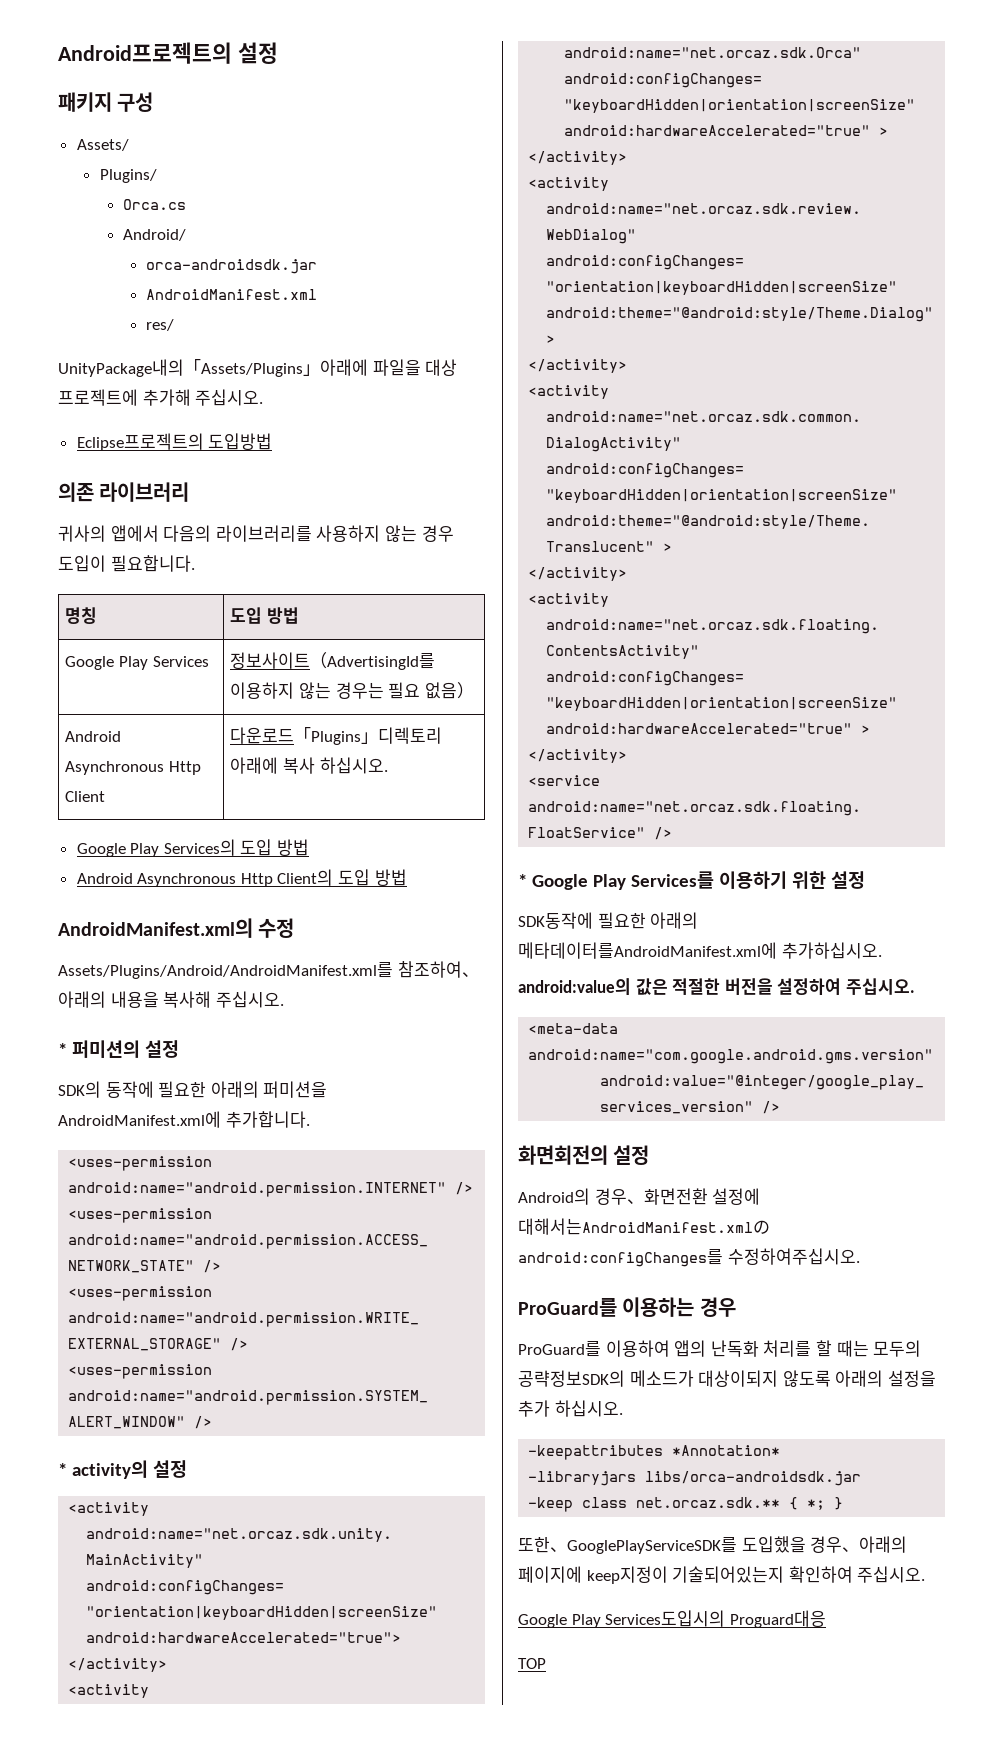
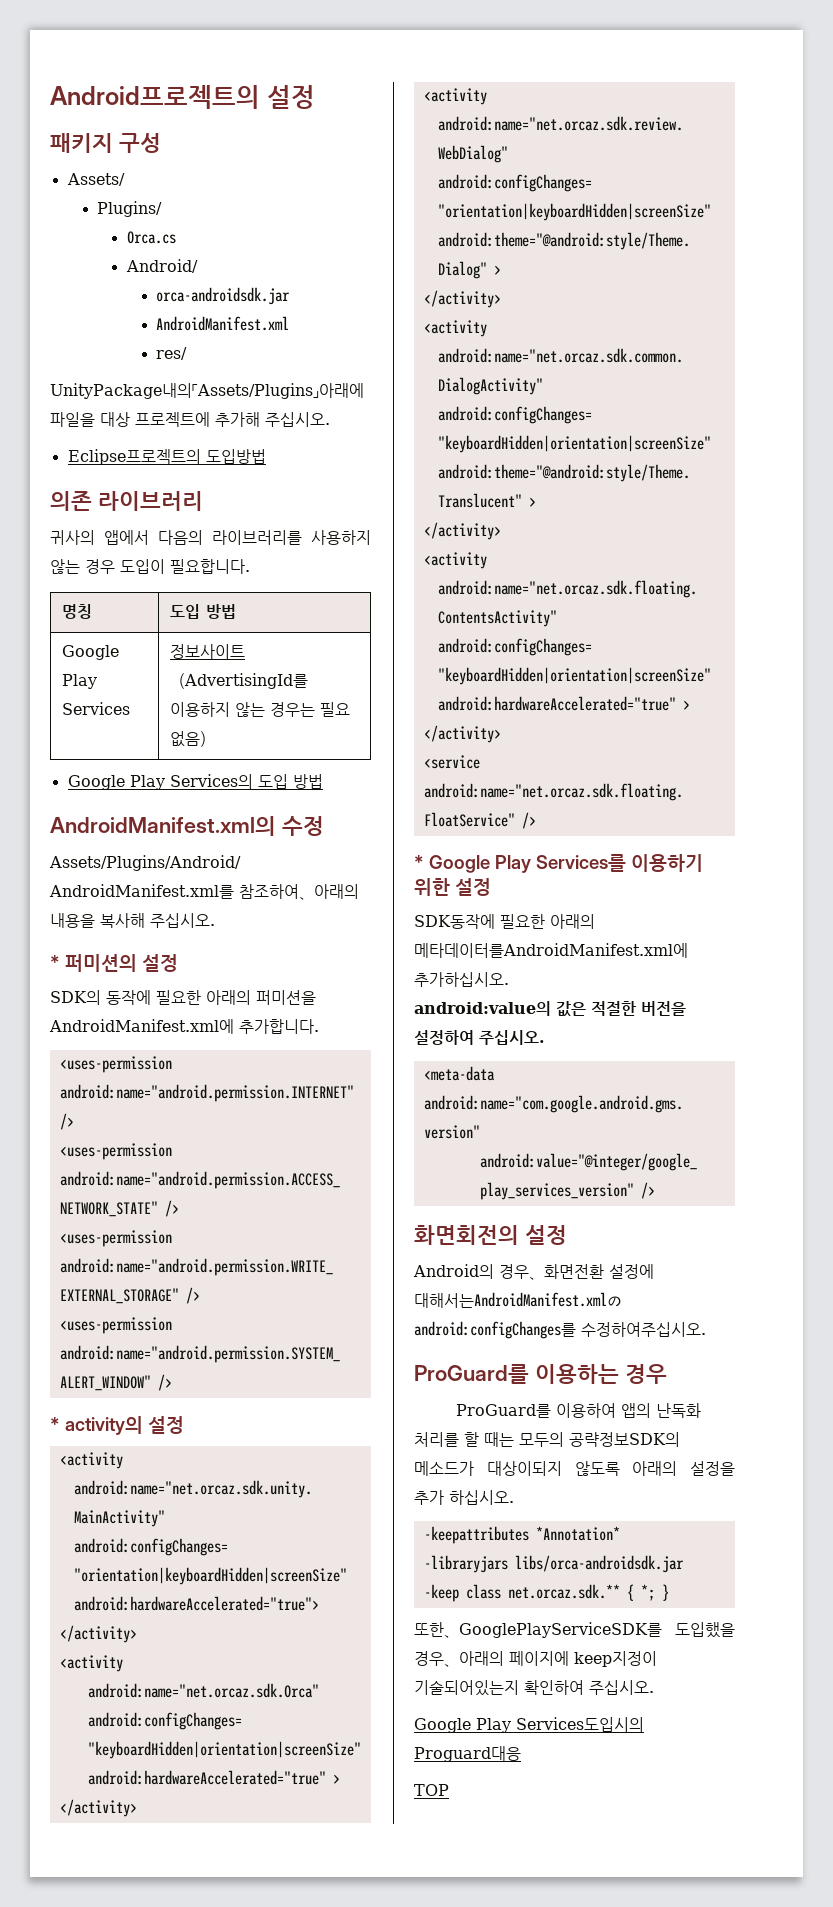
[65,731,122,742] [65,761,201,775] [65,791,106,802] [230,727,443,745] [230,757,388,774] // Android Asynchronous Http Client | 다운로드「Plugins」디렉토리 아래에 복사 하십시오. -> (215, 739) none
[76,869,407,887] // Android Asynchronous Http Client의 도입 방법 -> (323, 781) none

